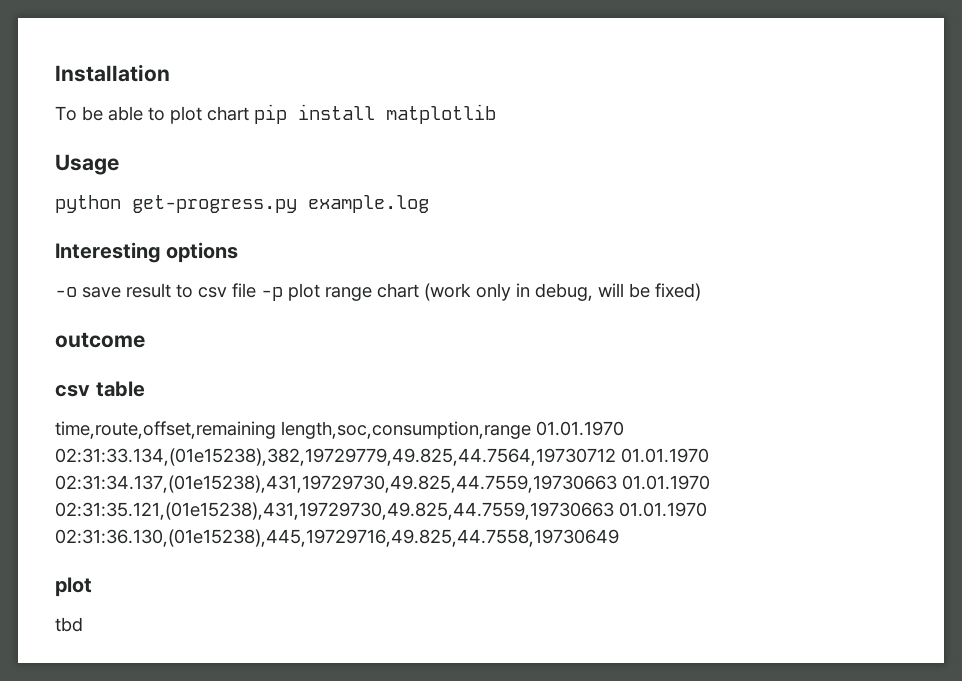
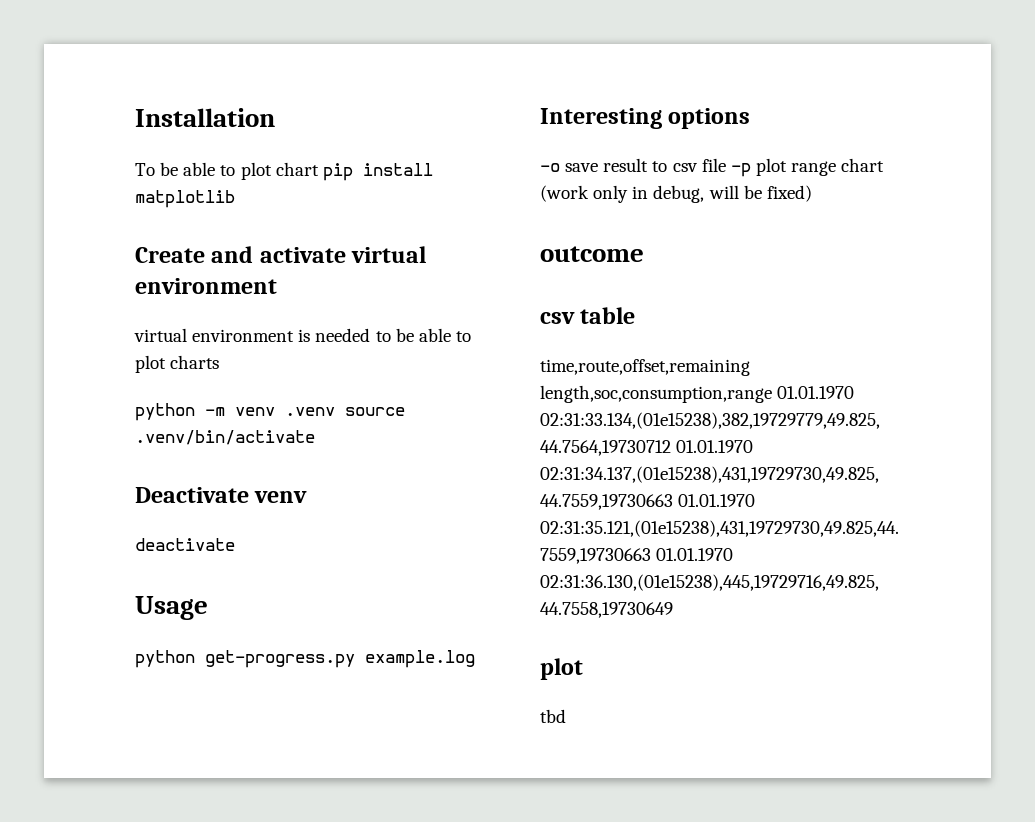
(496, 114) none -> [135,246,427,263] [135,278,277,294] [134,328,471,342] [135,355,220,373] [135,403,405,421] [135,430,315,445] [135,487,308,503] [135,538,235,551] // Create and activate virtual environment // virtual environment is needed to be able to plot charts // python -m venv .venv source .venv/bin/activate // Deactivate venv // deactivate

